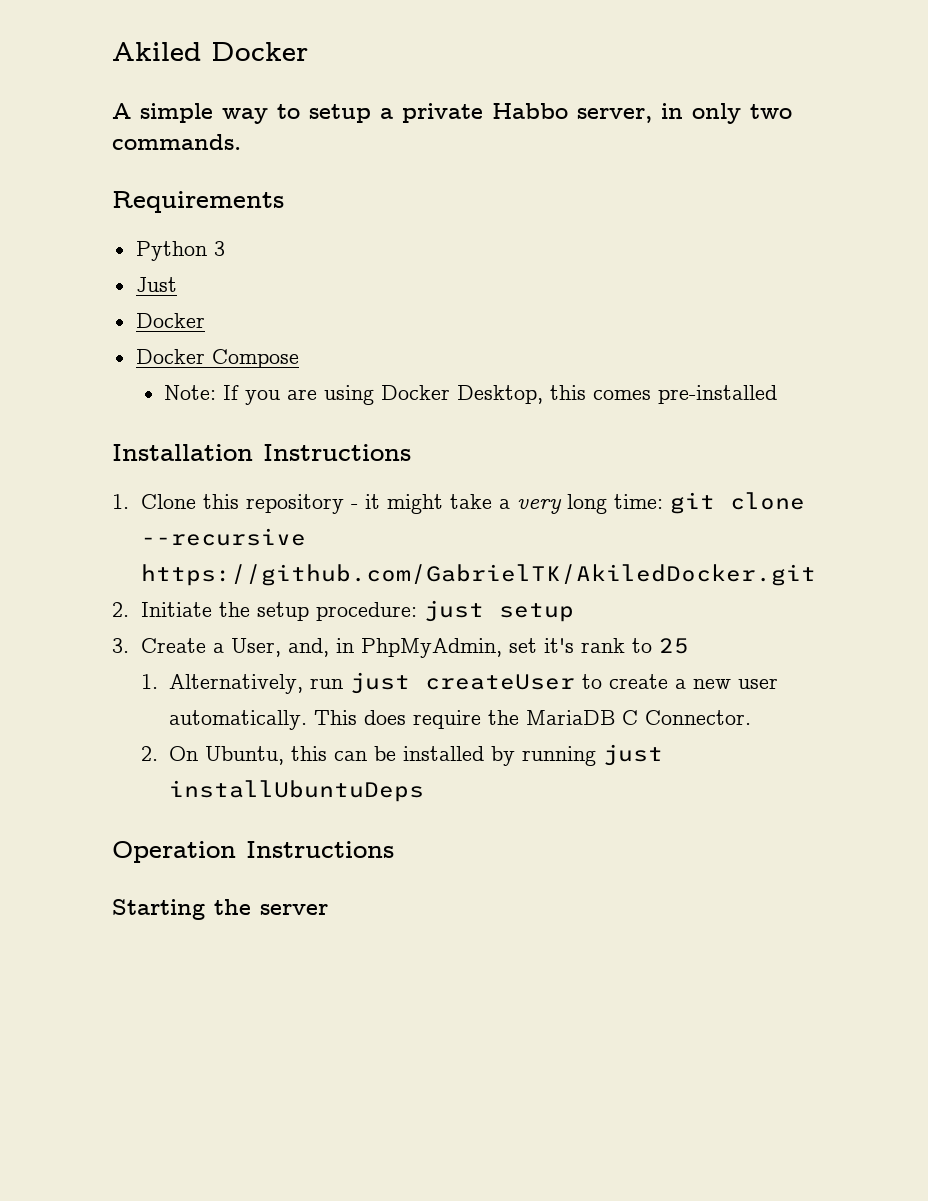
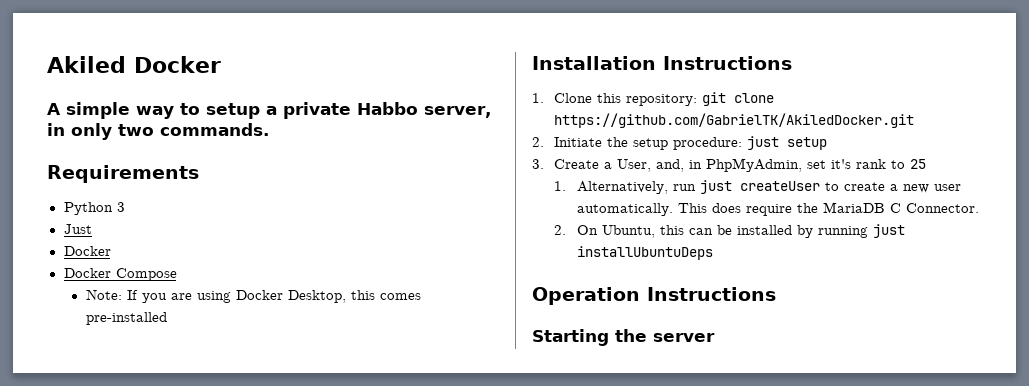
[245,494,663,514] repository - it might take a very long time: -> [626,94,698,106] repository:
[140,528,306,546] --recursive -> (775, 98) none

